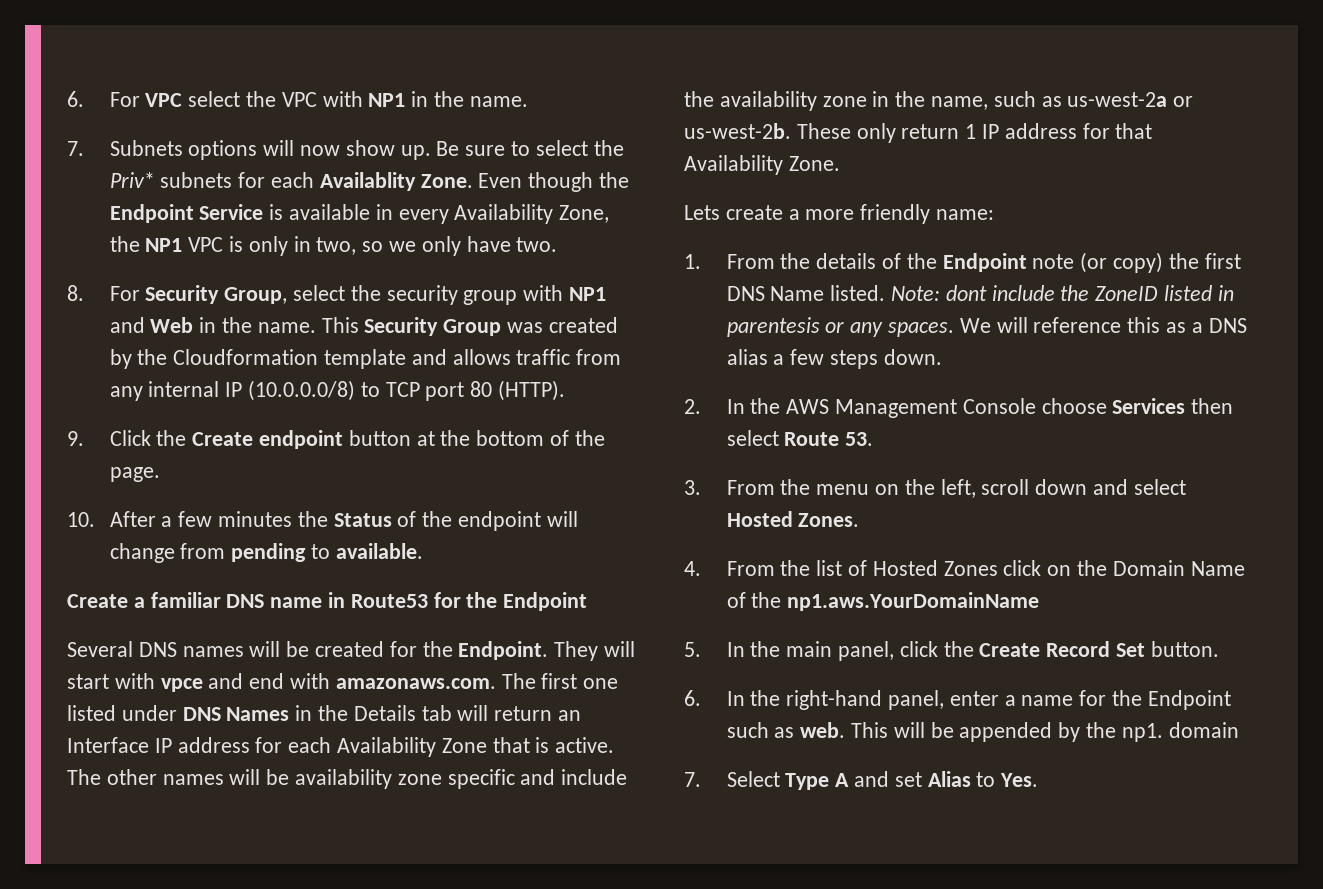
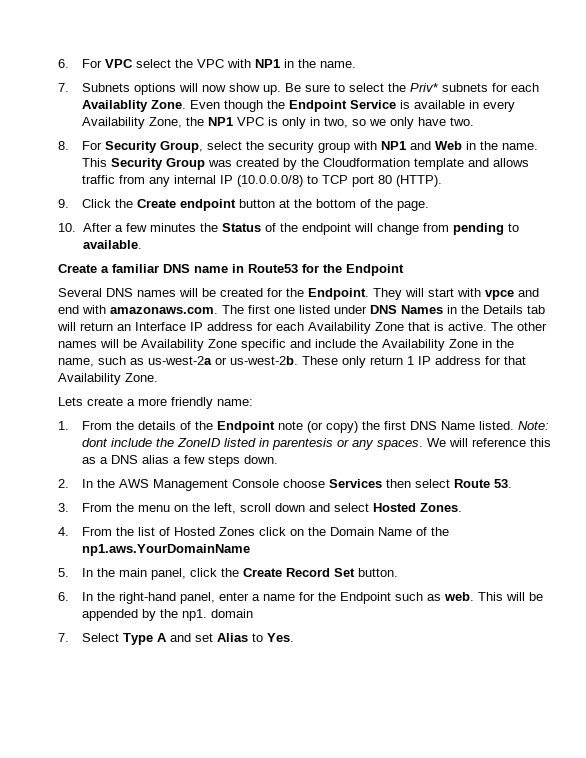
[295,769,442,789] availability zone -> [141,339,237,351] Availability Zone
[719,91,867,111] availability zone -> [382,339,478,351] Availability Zone

